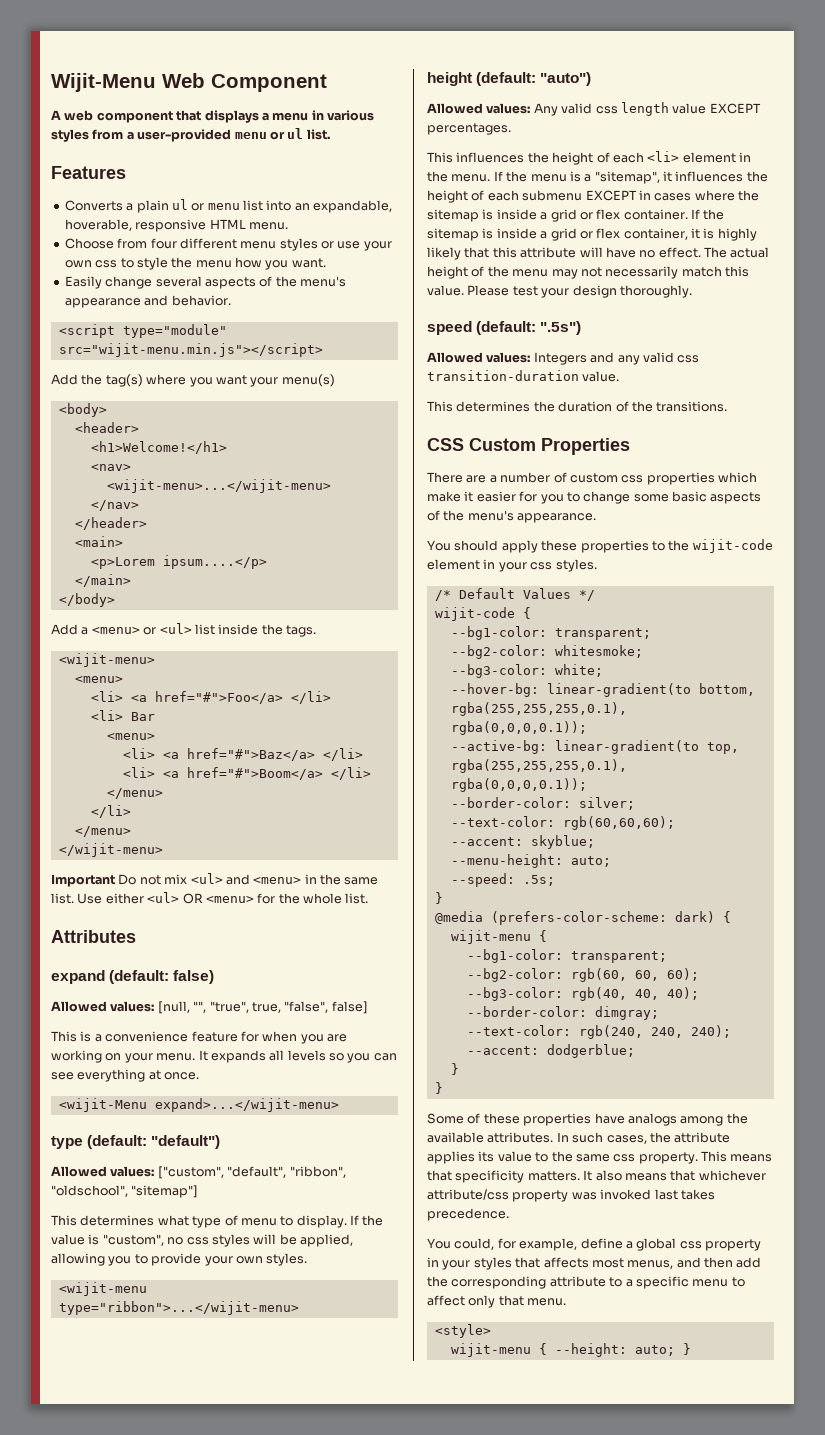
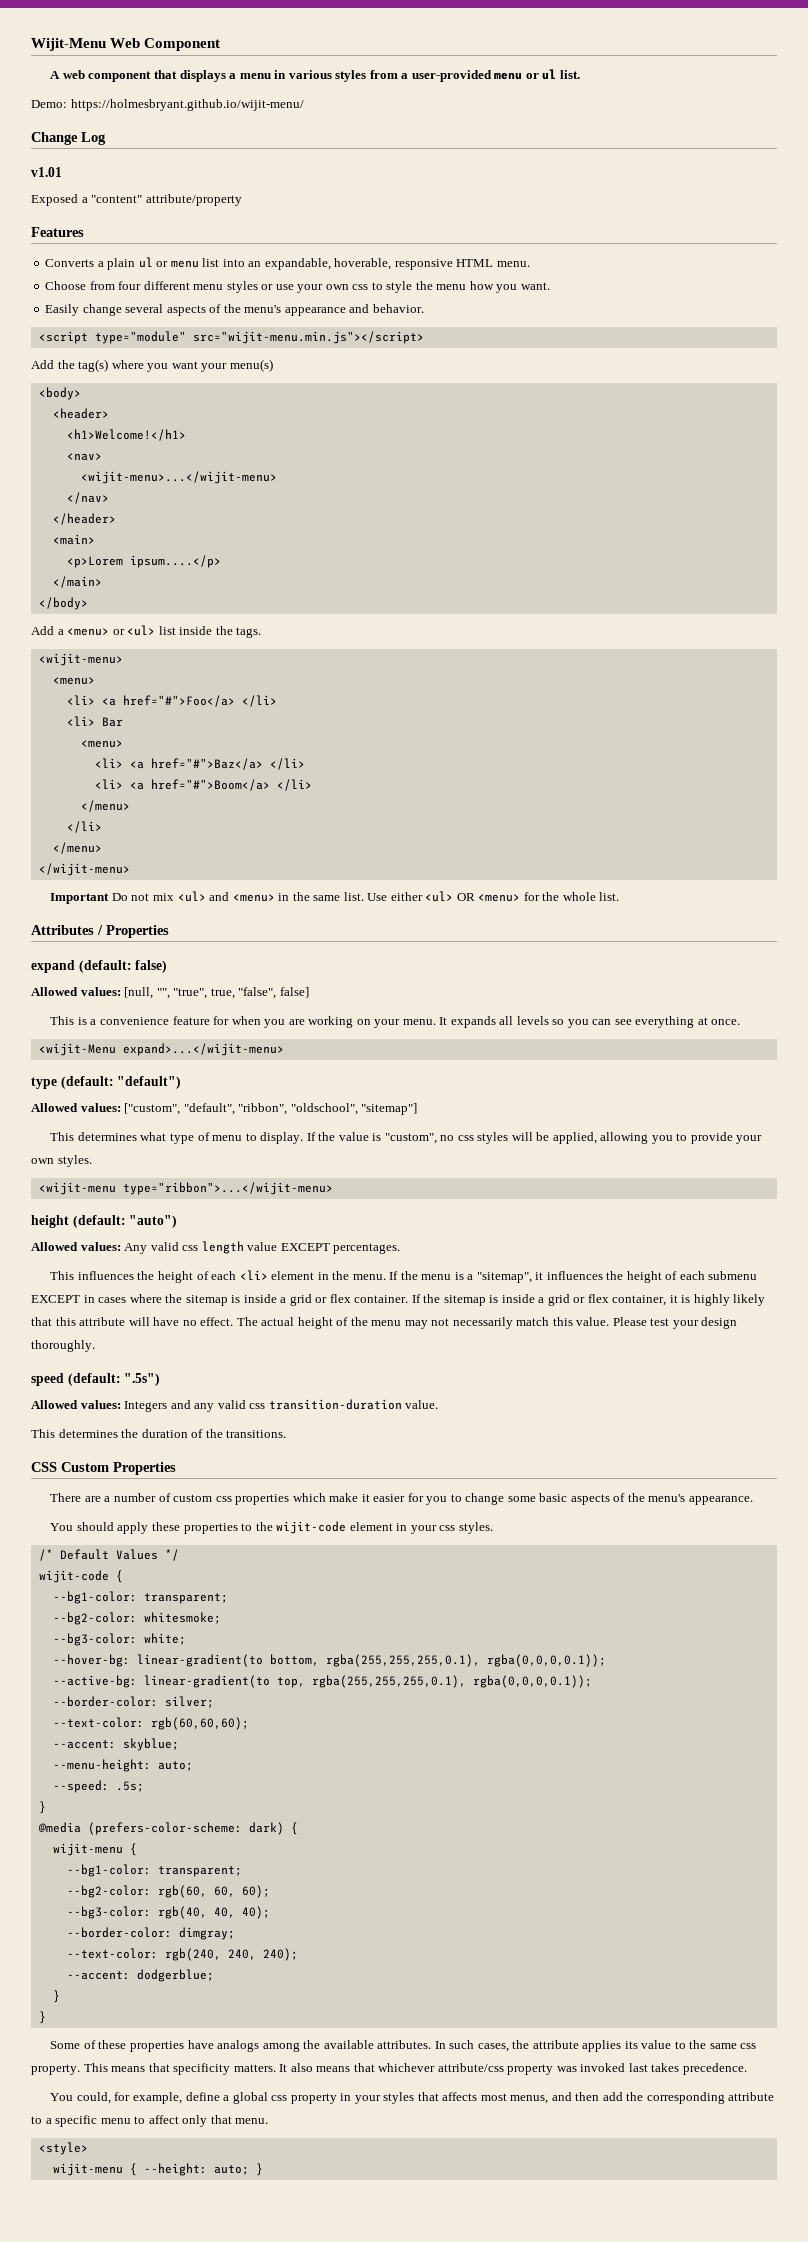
(330, 134) none -> [31,99,304,111] [31,132,106,145] [31,167,62,177] [31,194,242,206] // Demo: https://holmesbryant.github.io/wijit-menu/ // Change Log // v1.01 // Exposed a "content" attribute/property
(136, 936) none -> [97,925,169,938] / Properties

